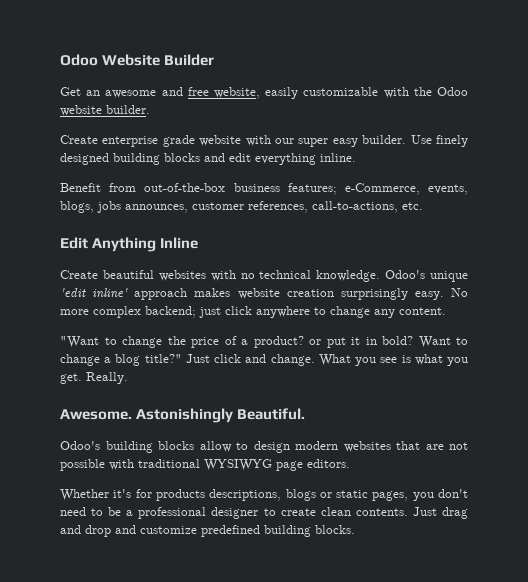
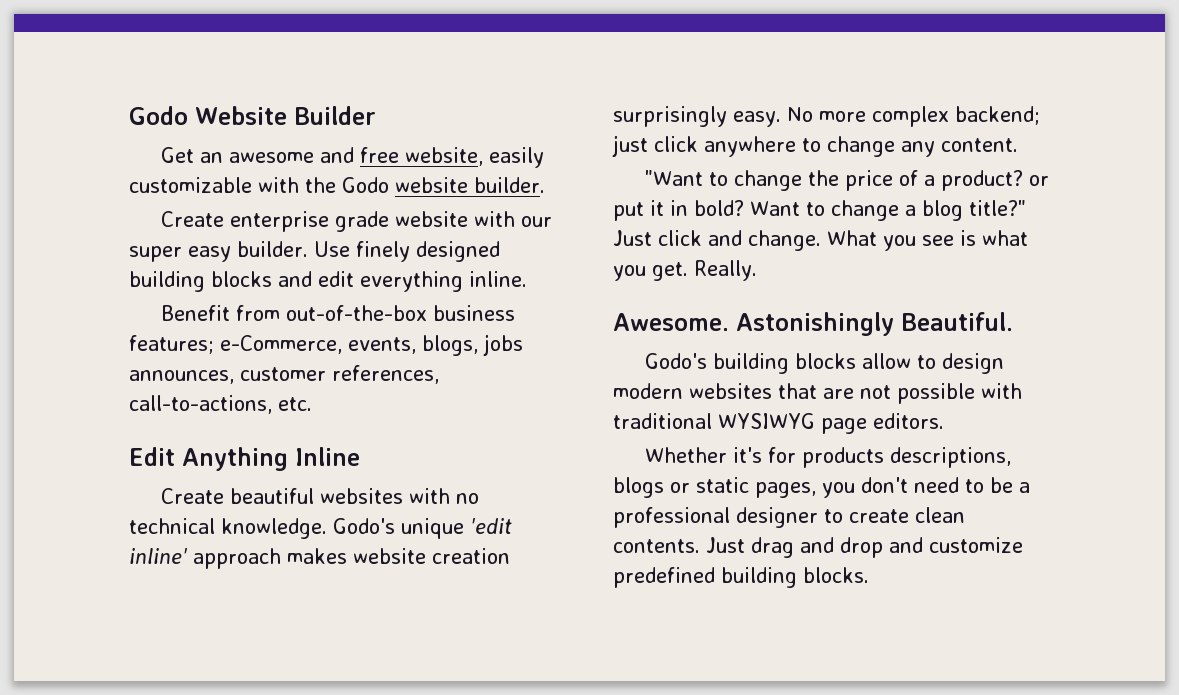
[60,54,98,66] Odoo -> [129,106,188,125] Godo
[436,87,468,96] Odoo -> [342,177,389,193] Godo
[385,270,426,279] Odoo's -> [333,518,395,534] Godo's
[60,441,100,450] Odoo's -> [645,353,708,369] Godo's

